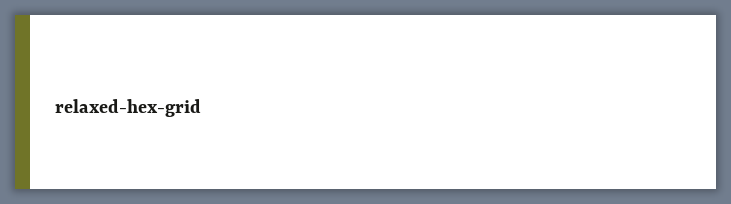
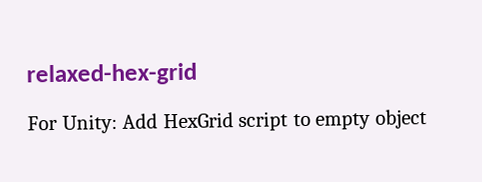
(201, 108) none -> [27,109,427,134] // For Unity: Add HexGrid script to empty object

